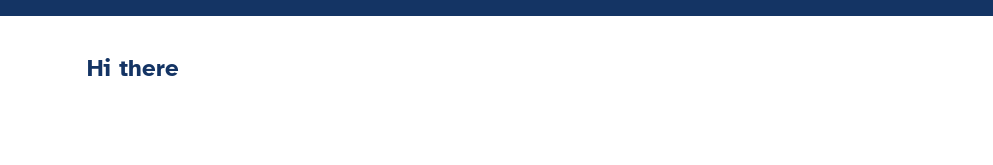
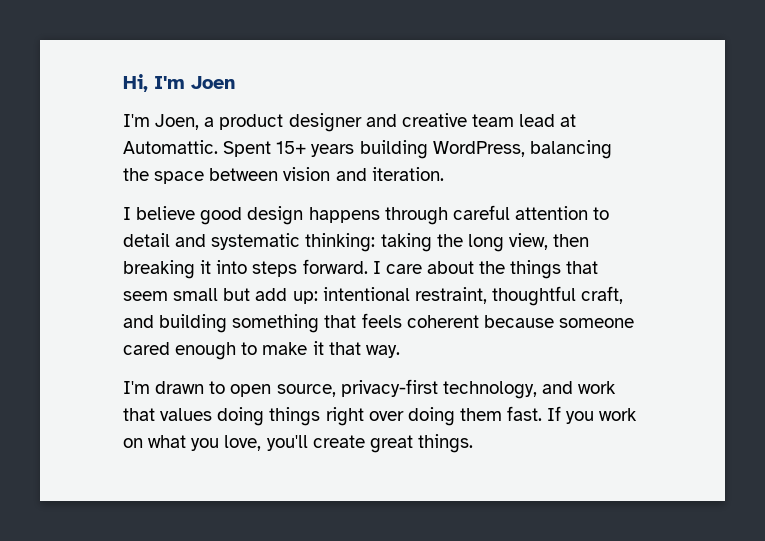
[87,58,179,76] Hi there -> [123,74,235,92] [123,113,577,132] [123,140,612,159] [123,167,444,184] [123,205,610,225] [123,233,590,252] [123,259,599,279] [123,286,624,306] [123,313,634,333] [123,341,400,360] [123,379,617,399] [123,406,638,426] [123,434,473,453] Hi, I'm Joen // I'm Joen, a product designer and creative team lead at Automattic. Spent 15+ years building WordPress, balancing the space between vision and iteration. // I believe good design happens through careful attention to detail and systematic thinking: taking the long view, then breaking it into steps forward. I care about the things that seem small but add up: intentional restraint, thoughtful craft, and building something that feels coherent because someone cared enough to make it that way. // I'm drawn to open source, privacy-first technology, and work that values doing things right over doing them fast. If you work on what you love, you'll create great things.

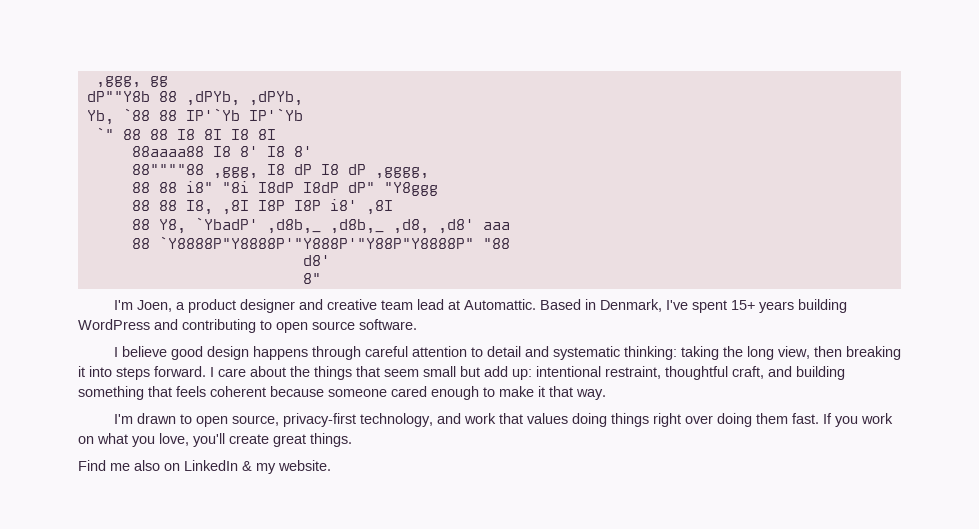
[123,74,235,92] Hi, I'm Joen -> [95,76,168,88] [86,91,303,106] [86,108,303,125] [95,127,276,140] [131,146,312,157] [131,164,429,179] [131,181,438,196] [131,199,393,215] [131,217,510,234] [131,236,510,249] [302,255,330,266] [302,273,321,284] ,ggg, gg // dP""Y8b 88 ,dPYb, ,dPYb, // Yb, `88 88 IP'`Yb IP'`Yb // `" 88 88 I8 8I I8 8I // 88aaaa88 I8 8' I8 8' // 88""""88 ,ggg, I8 dP I8 dP ,gggg, // 88 88 i8" "8i I8dP I8dP dP" "Y8ggg // 88 88 I8, ,8I I8P I8P i8' ,8I // 88 Y8, `YbadP' ,d8b,_ ,d8b,_ ,d8, ,d8' aaa // 88 `Y8888P"Y8888P'"Y888P'"Y88P"Y8888P" "88 // d8' // 8"
[223,140,612,159] [123,167,444,184] Spent 15+ years building WordPress, balancing the space between vision and iteration. -> [539,299,847,313] [78,319,417,333] Based in Denmark, I've spent 15+ years building WordPress and contributing to open source software.
(473, 443) none -> [78,460,331,474] // Find me also on LinkedIn & my website.

